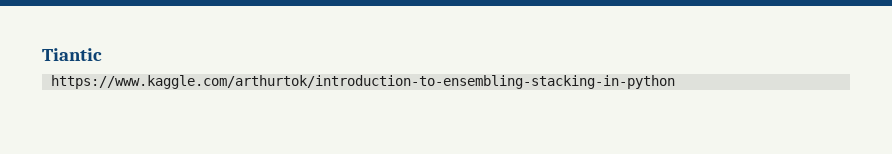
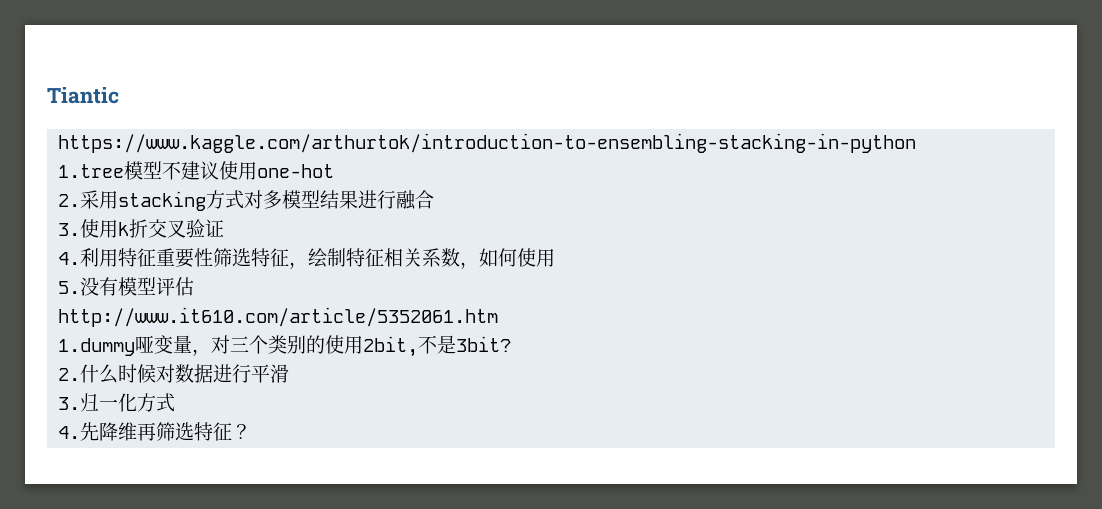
(675, 82) none -> [57,161,334,180] [57,190,434,211] [57,219,224,238] [57,248,555,269] [57,277,194,296] [57,307,498,327] [57,335,511,357] [57,364,289,384] [57,393,175,412] [57,422,251,441] // 1.tree模型不建议使用one-hot // 2.采用stacking方式对多模型结果进行融合 // 3.使用k折交叉验证 // 4.利用特征重要性筛选特征，绘制特征相关系数，如何使用 // 5.没有模型评估 // http://www.it610.com/article/5352061.htm // 1.dummy哑变量，对三个类别的使用2bit,不是3bit? // 2.什么时候对数据进行平滑 // 3.归一化方式 // 4.先降维再筛选特征？

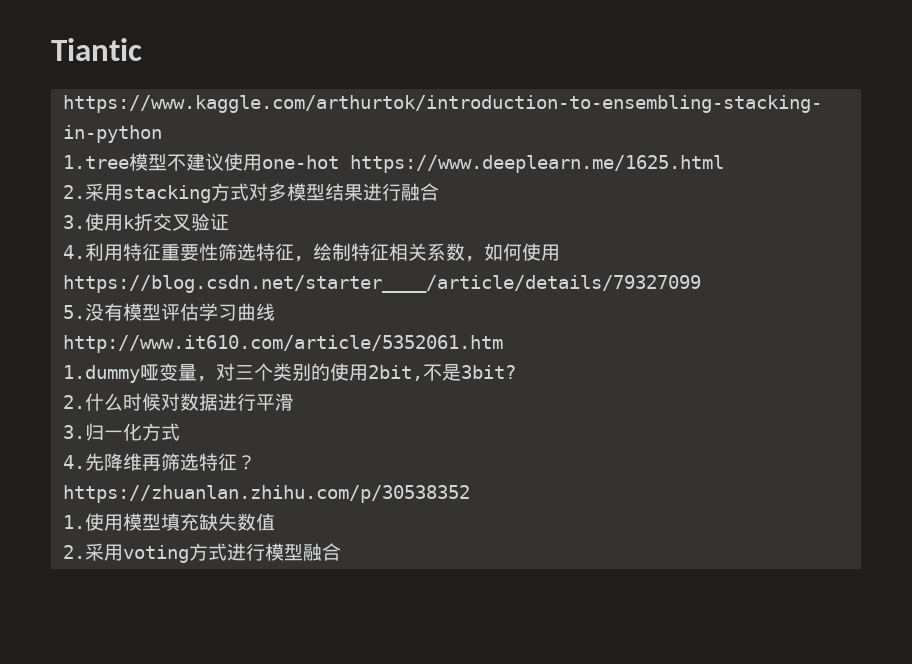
(334, 171) none -> [350,155,724,173] https://www.deeplearn.me/1625.html
(555, 258) none -> [63,275,701,293] https://blog.csdn.net/starter____/article/details/79327099
(194, 286) none -> [199,303,275,321] 学习曲线
(251, 431) none -> [63,485,470,503] [63,513,275,531] [63,543,341,563] // https://zhuanlan.zhihu.com/p/30538352 // 1.使用模型填充缺失数值 // 2.采用voting方式进行模型融合

